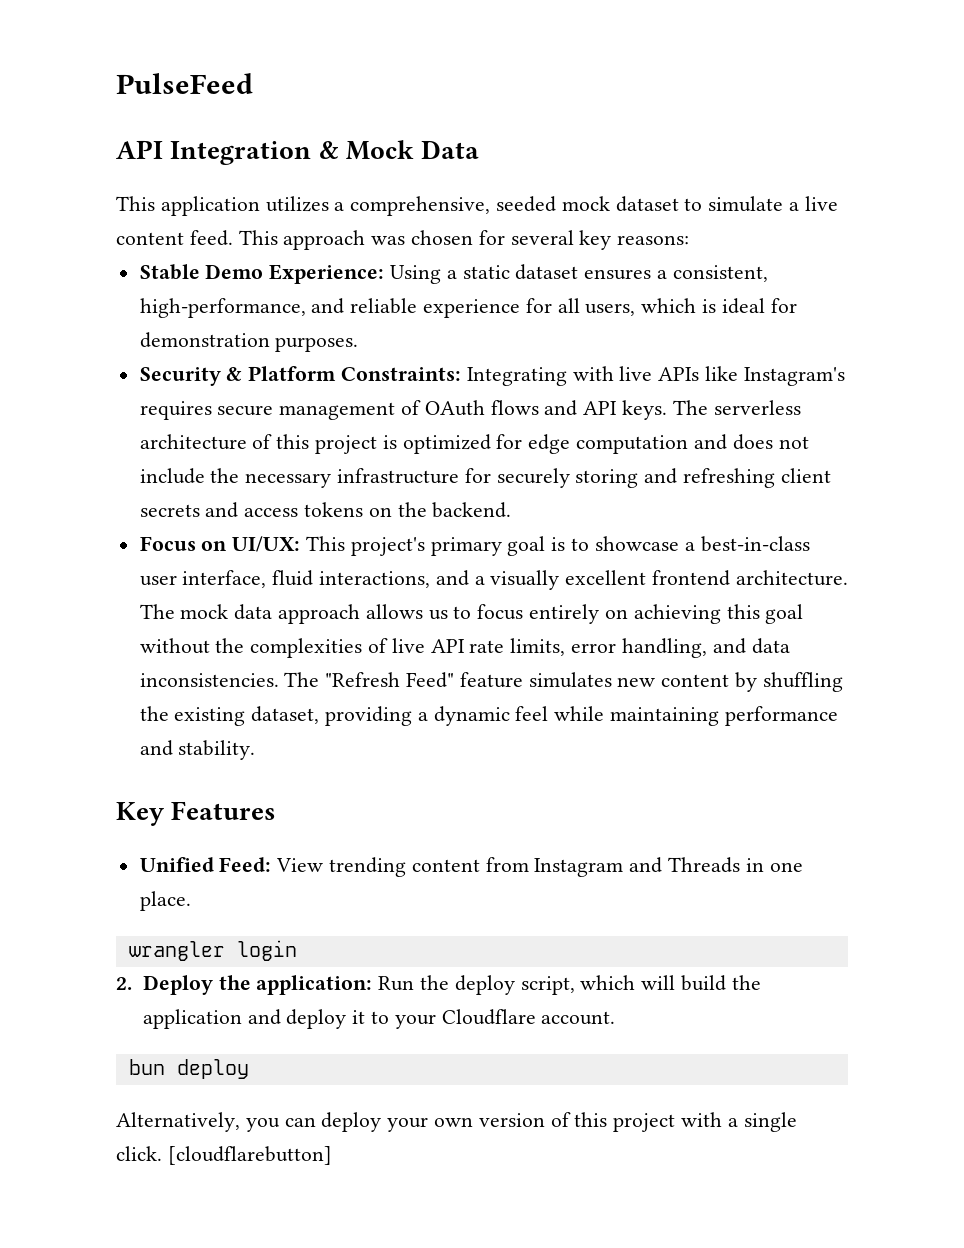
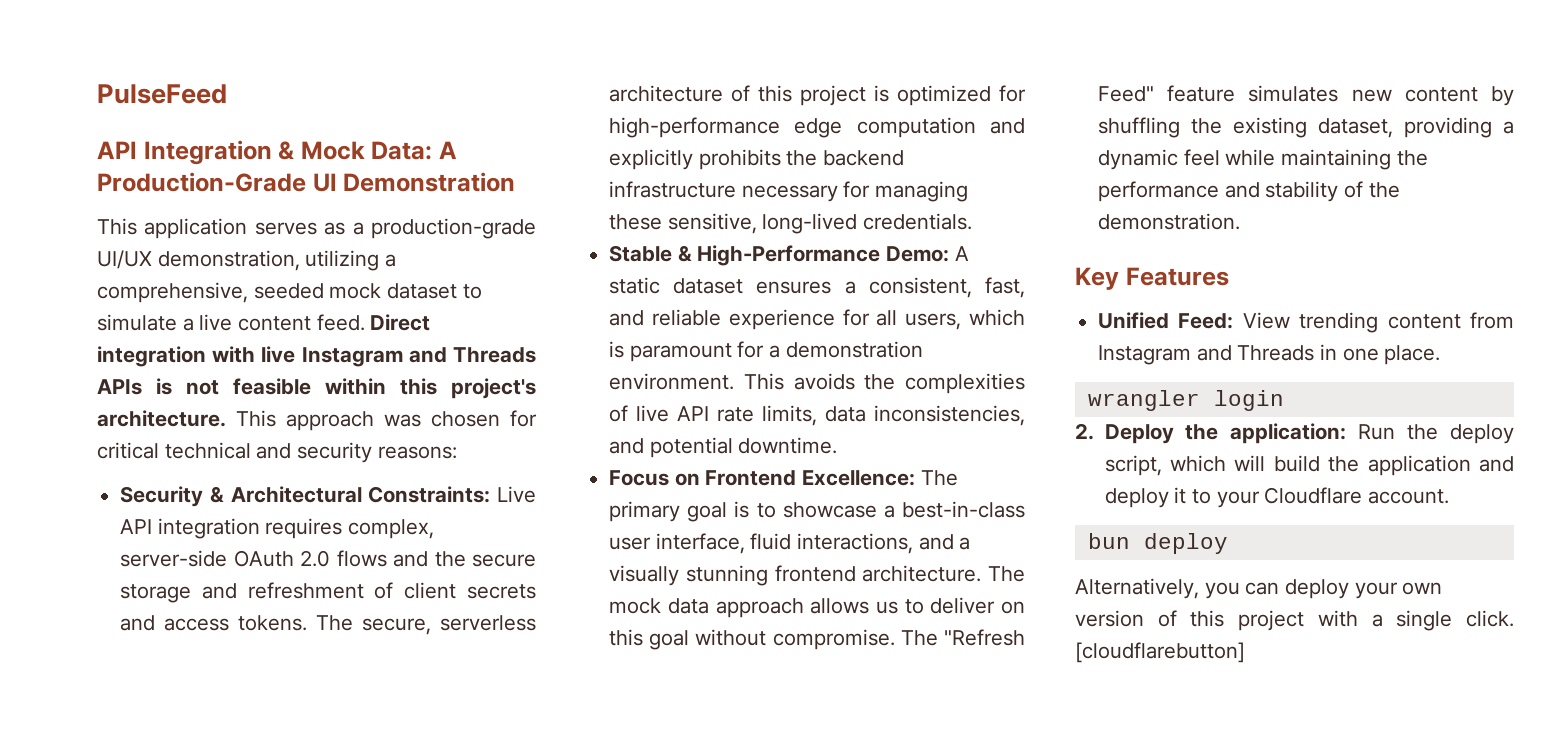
[421,140,480,159] [116,196,329,216] Data // This application utilizes -> [371,141,458,160] [97,172,516,192] [97,218,536,239] [97,250,380,271] Data: A Production-Grade UI Demonstration // This application serves as a production-grade UI/UX demonstration, utilizing
(233, 238) none -> [370,314,431,331] [97,346,536,367] [97,378,536,399] [97,410,226,427] Direct integration with live Instagram and Threads APIs is not feasible within this project's architecture.
[510,230,690,250] [139,264,457,284] several key reasons: // Stable Demo Experience: Using a -> [97,442,457,463] [120,486,536,507] [120,518,435,539] [120,550,536,567] [120,582,536,603] [120,615,536,635] [609,85,1026,106] [609,117,1025,138] [609,149,905,170] [609,181,969,202] [609,213,973,234] [609,245,969,266] critical technical and security reasons: // Security & Architectural Constraints: Live API integration requires complex, server-side OAuth 2.0 flows and the secure storage and refreshment of client secrets and access tokens. The secure, serverless architecture of this project is optimized for high-performance edge computation and explicitly prohibits the backend infrastructure necessary for managing these sensitive, long-lived credentials. // Stable & High-Performance Demo: A
[139,298,306,318] high-performance, -> [985,277,1025,298] fast,
[721,298,797,314] [139,332,359,352] [139,366,845,386] [139,400,801,420] [139,434,809,454] [139,468,831,488] [139,502,512,518] ideal for demonstration purposes. // Security & Platform Constraints: Integrating with live APIs like Instagram's requires secure management of OAuth flows and API keys. The serverless architecture of this project is optimized for edge computation and does not include the necessary infrastructure for securely storing and refreshing client secrets and access tokens on the backend. -> [629,341,923,362] [609,373,1025,394] [609,405,1025,426] [609,437,838,458] paramount for a demonstration environment. This avoids the complexities of live API rate limits, data inconsistencies, and potential downtime.
[232,536,425,556] UI/UX: This project's -> [705,470,958,486] Frontend Excellence: The
[565,570,647,585] excellent -> [685,565,768,586] stunning
[477,604,804,624] [139,638,790,658] [139,673,279,687] focus entirely on achieving this goal without the complexities of live API rate limits, error handling, and data inconsistencies. -> [930,597,1025,614] [609,629,895,650] deliver on this goal without compromise.
(720, 716) none -> [1396,150,1428,166] the
[178,740,256,760] stability. -> [1265,181,1400,202] [1098,213,1241,230] stability of the demonstration.

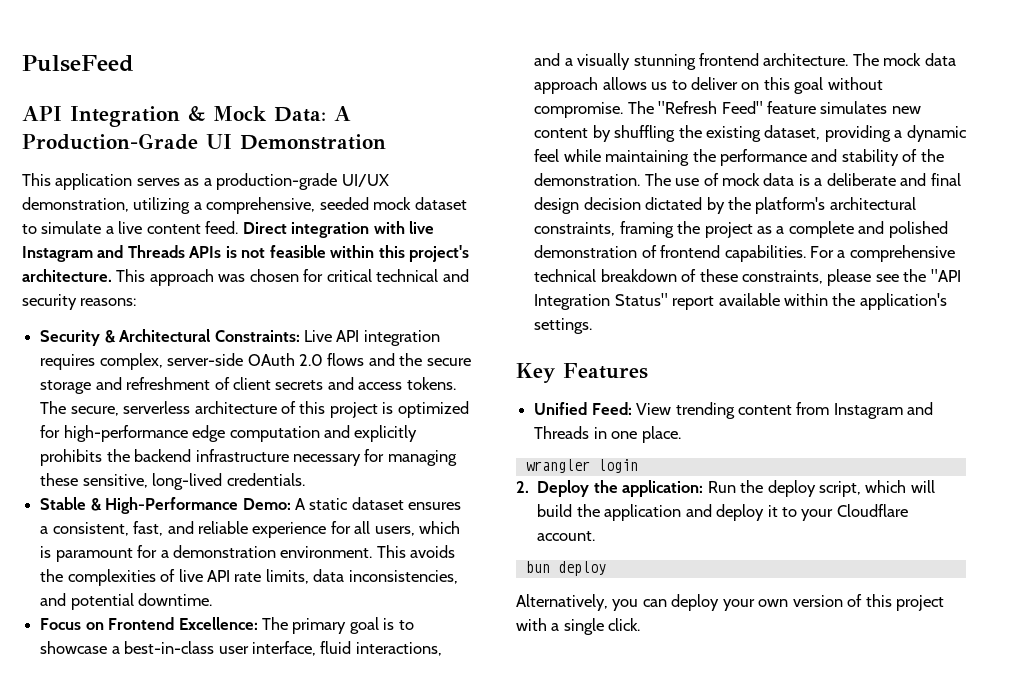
(1241, 221) none -> [644,173,961,186] [534,197,916,214] [534,221,948,238] [534,245,955,262] [534,269,961,286] [534,293,947,310] [534,318,593,334] The use of mock data is a deliberate and final design decision dictated by the platform's architectural constraints, framing the project as a complete and polished demonstration of frontend capabilities. For a comprehensive technical breakdown of these constraints, please see the "API Integration Status" report available within the application's settings.
[1075,642,1245,663] [cloudflarebutton] -> (641, 624) none

